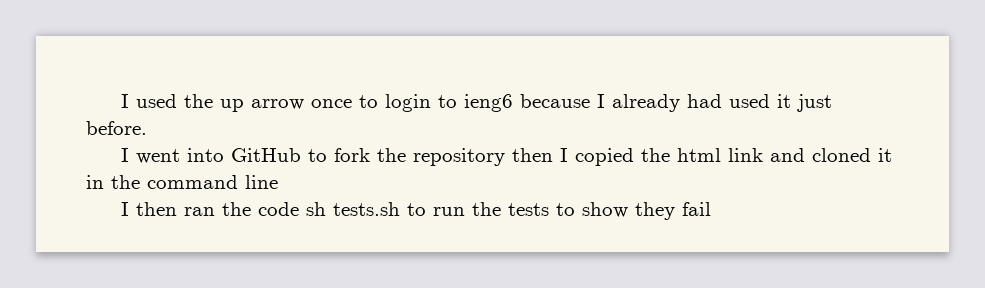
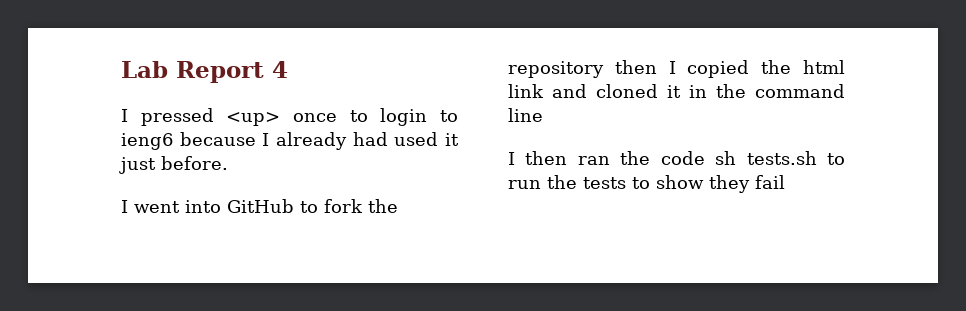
[121,94,305,112] I used the up arrow -> [121,61,288,83] [121,108,281,126] Lab Report 4 // I pressed <up>

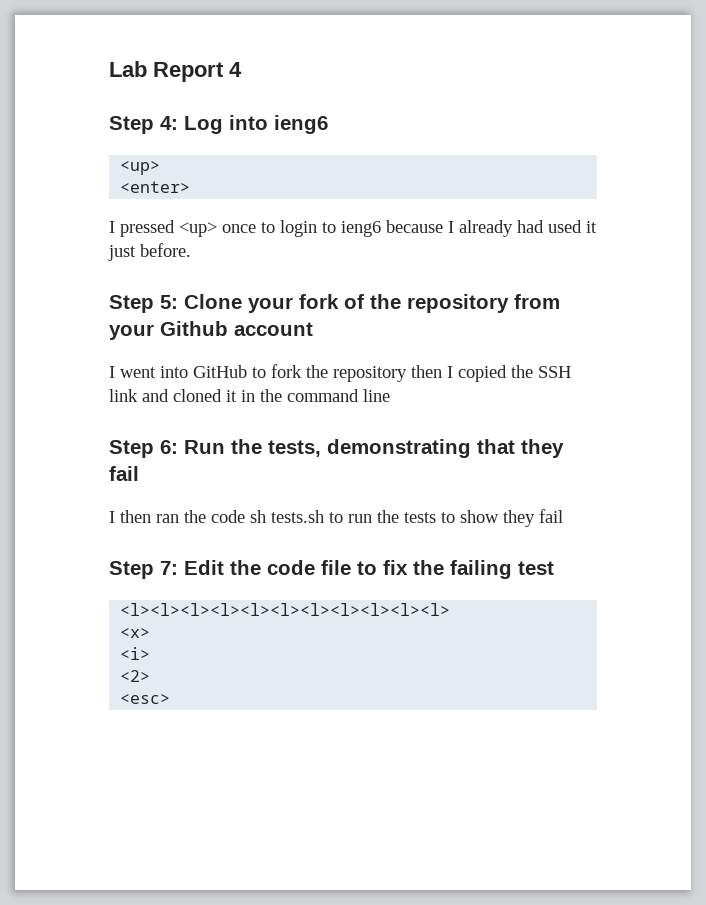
(288, 69) none -> [109,115,328,134] [120,160,161,175] [120,181,191,193] // Step 4: Log into ieng6 // <up> // <enter>
(228, 163) none -> [109,294,560,313] [109,321,313,340] // Step 5: Clone your fork of the repository from your Github account
[803,60,845,74] html -> [538,366,571,378] SSH
(543, 115) none -> [109,439,564,458] [109,466,139,481] // Step 6: Run the tests, demonstrating that they fail
(785, 182) none -> [109,560,554,579] [120,603,451,616] [120,627,151,638] [120,647,151,660] [120,670,151,682] [120,693,171,704] // Step 7: Edit the code file to fix the failing test // <l><l><l><l><l><l><l><l><l><l><l> // <x> // <i> // <2> // <esc>

